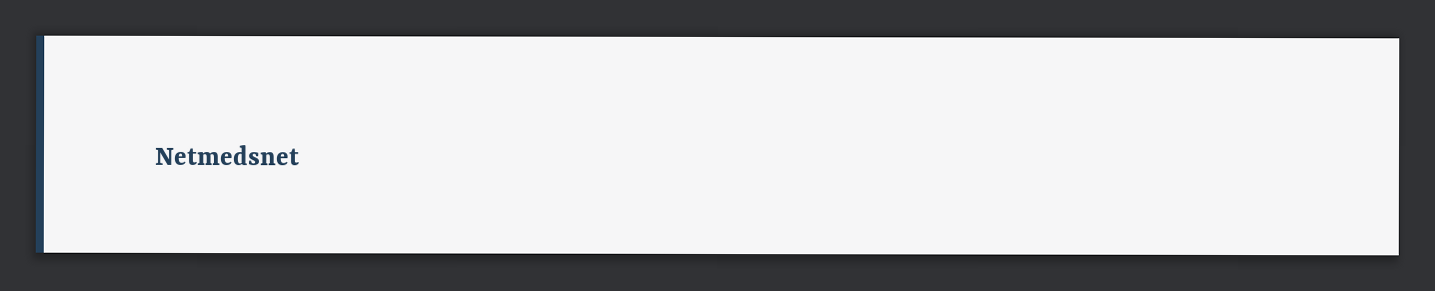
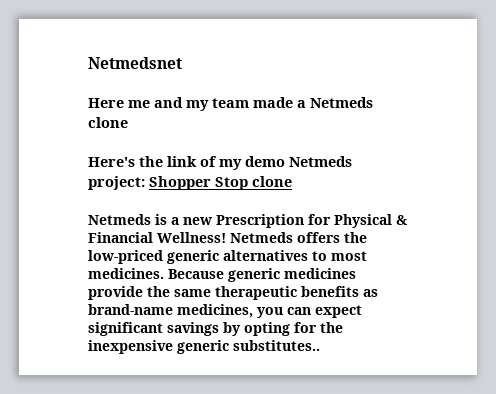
(299, 155) none -> [88,97,373,111] [88,117,128,128] [88,156,352,170] [88,176,292,190] [88,214,408,228] [88,232,367,243] [88,250,367,264] [88,268,356,282] [88,286,378,300] [88,304,362,318] [88,322,343,336] [88,340,320,354] // Here me and my team made a Netmeds clone // Here's the link of my demo Netmeds project: Shopper Stop clone // Netmeds is a new Prescription for Physical & Financial Wellness! Netmeds offers the low-priced generic alternatives to most medicines. Because generic medicines provide the same therapeutic benefits as brand-name medicines, you can expect significant savings by opting for the inexpensive generic substitutes..

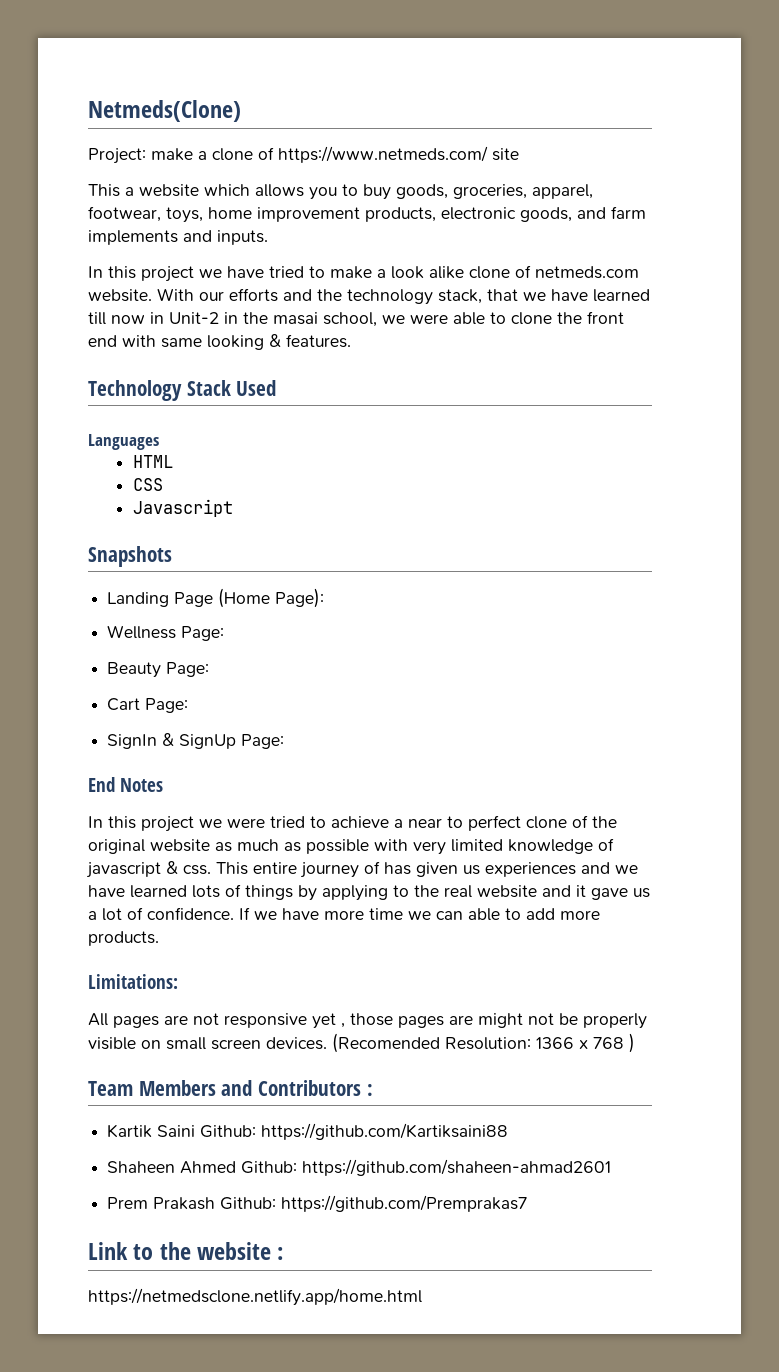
[88,57,182,69] [88,97,373,111] [88,117,128,128] [88,156,352,170] [88,176,292,190] [88,214,408,228] [88,232,367,243] [88,250,367,264] [88,268,356,282] [88,286,378,300] [88,304,362,318] [88,322,343,336] [88,340,320,354] Netmedsnet // Here me and my team made a Netmeds clone // Here's the link of my demo Netmeds project: Shopper Stop clone // Netmeds is a new Prescription for Physical & Financial Wellness! Netmeds offers the low-priced generic alternatives to most medicines. Because generic medicines provide the same therapeutic benefits as brand-name medicines, you can expect significant savings by opting for the inexpensive generic substitutes.. -> [88,100,241,122] [88,146,519,164] [88,184,593,200] [88,206,646,223] [88,230,268,245] [88,265,639,282] [88,288,650,305] [88,311,624,327] [88,334,351,350] [88,380,277,401] [88,434,159,450] [132,455,173,468] [132,478,163,491] [132,499,233,517] [88,546,172,567] [107,588,325,608] [107,625,225,641] [107,662,210,678] [107,698,189,713] [107,733,285,749] [88,777,164,792] [88,815,617,832] [88,838,614,855] [86,861,638,878] [88,884,650,901] [88,907,600,921] [88,931,159,946] [88,974,178,989] [88,1013,647,1029] [88,1033,635,1053] [88,1080,373,1096] [107,1123,509,1140] [107,1159,612,1176] [107,1195,528,1212] [88,1242,284,1260] [88,1288,422,1306] Netmeds(Clone) // Project: make a clone of https://www.netmeds.com/ site // This a website which allows you to buy goods, groceries, apparel, footwear, toys, home improvement products, electronic goods, and farm implements and inputs. // In this project we have tried to make a look alike clone of netmeds.com website. With our efforts and the technology stack, that we have learned till now in Unit-2 in the masai school, we were able to clone the front end with same looking & features. // Technology Stack Used // Languages // HTML // CSS // Javascript // Snapshots // Landing Page (Home Page): // Wellness Page: // Beauty Page: // Cart Page: // SignIn & SignUp Page: // End Notes // In this project we were tried to achieve a near to perfect clone of the original website as much as possible with very limited knowledge of javascript & css. This entire journey of has given us experiences and we have learned lots of things by applying to the real website and it gave us a lot of confidence. If we have more time we can able to add more products. // Limitations: // All pages are not responsive yet , those pages are might not be properly visible on small screen devices. (Recomended Resolution: 1366 x 768 ) // Team Members and Contributors : // Kartik Saini Github: https://github.com/Kartiksaini88 // Shaheen Ahmed Github: https://github.com/shaheen-ahmad2601 // Prem Prakash Github: https://github.com/Premprakas7 // Link to the website : // https://netmedsclone.netlify.app/home.html

